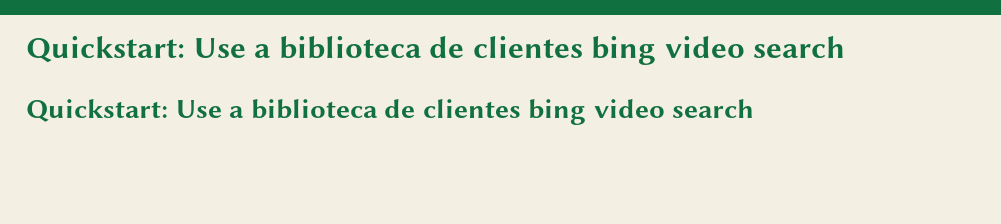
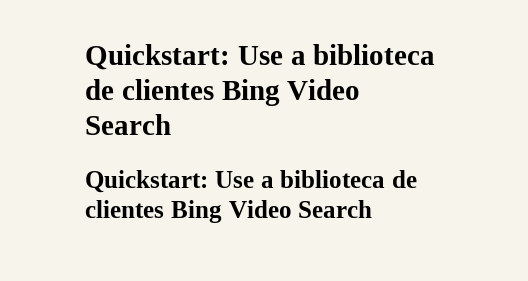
[26,36,846,65] [26,99,755,125] Quickstart: Use a biblioteca de clientes bing video search // Quickstart: Use a biblioteca de clientes bing video search -> [85,44,436,70] [85,79,361,106] [85,114,171,135] [85,170,417,193] [85,200,373,223] Quickstart: Use a biblioteca de clientes Bing Video Search // Quickstart: Use a biblioteca de clientes Bing Video Search

